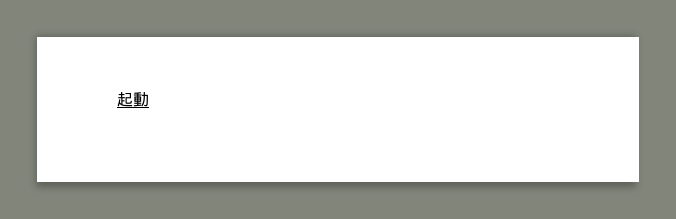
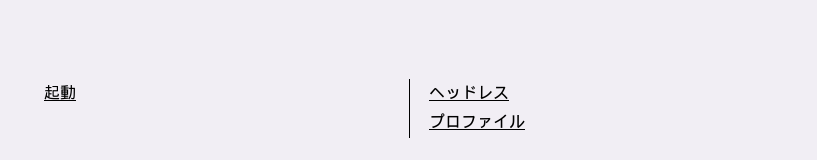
(149, 99) none -> [429,85,509,100] [429,113,525,129] // ヘッドレス // プロファイル

